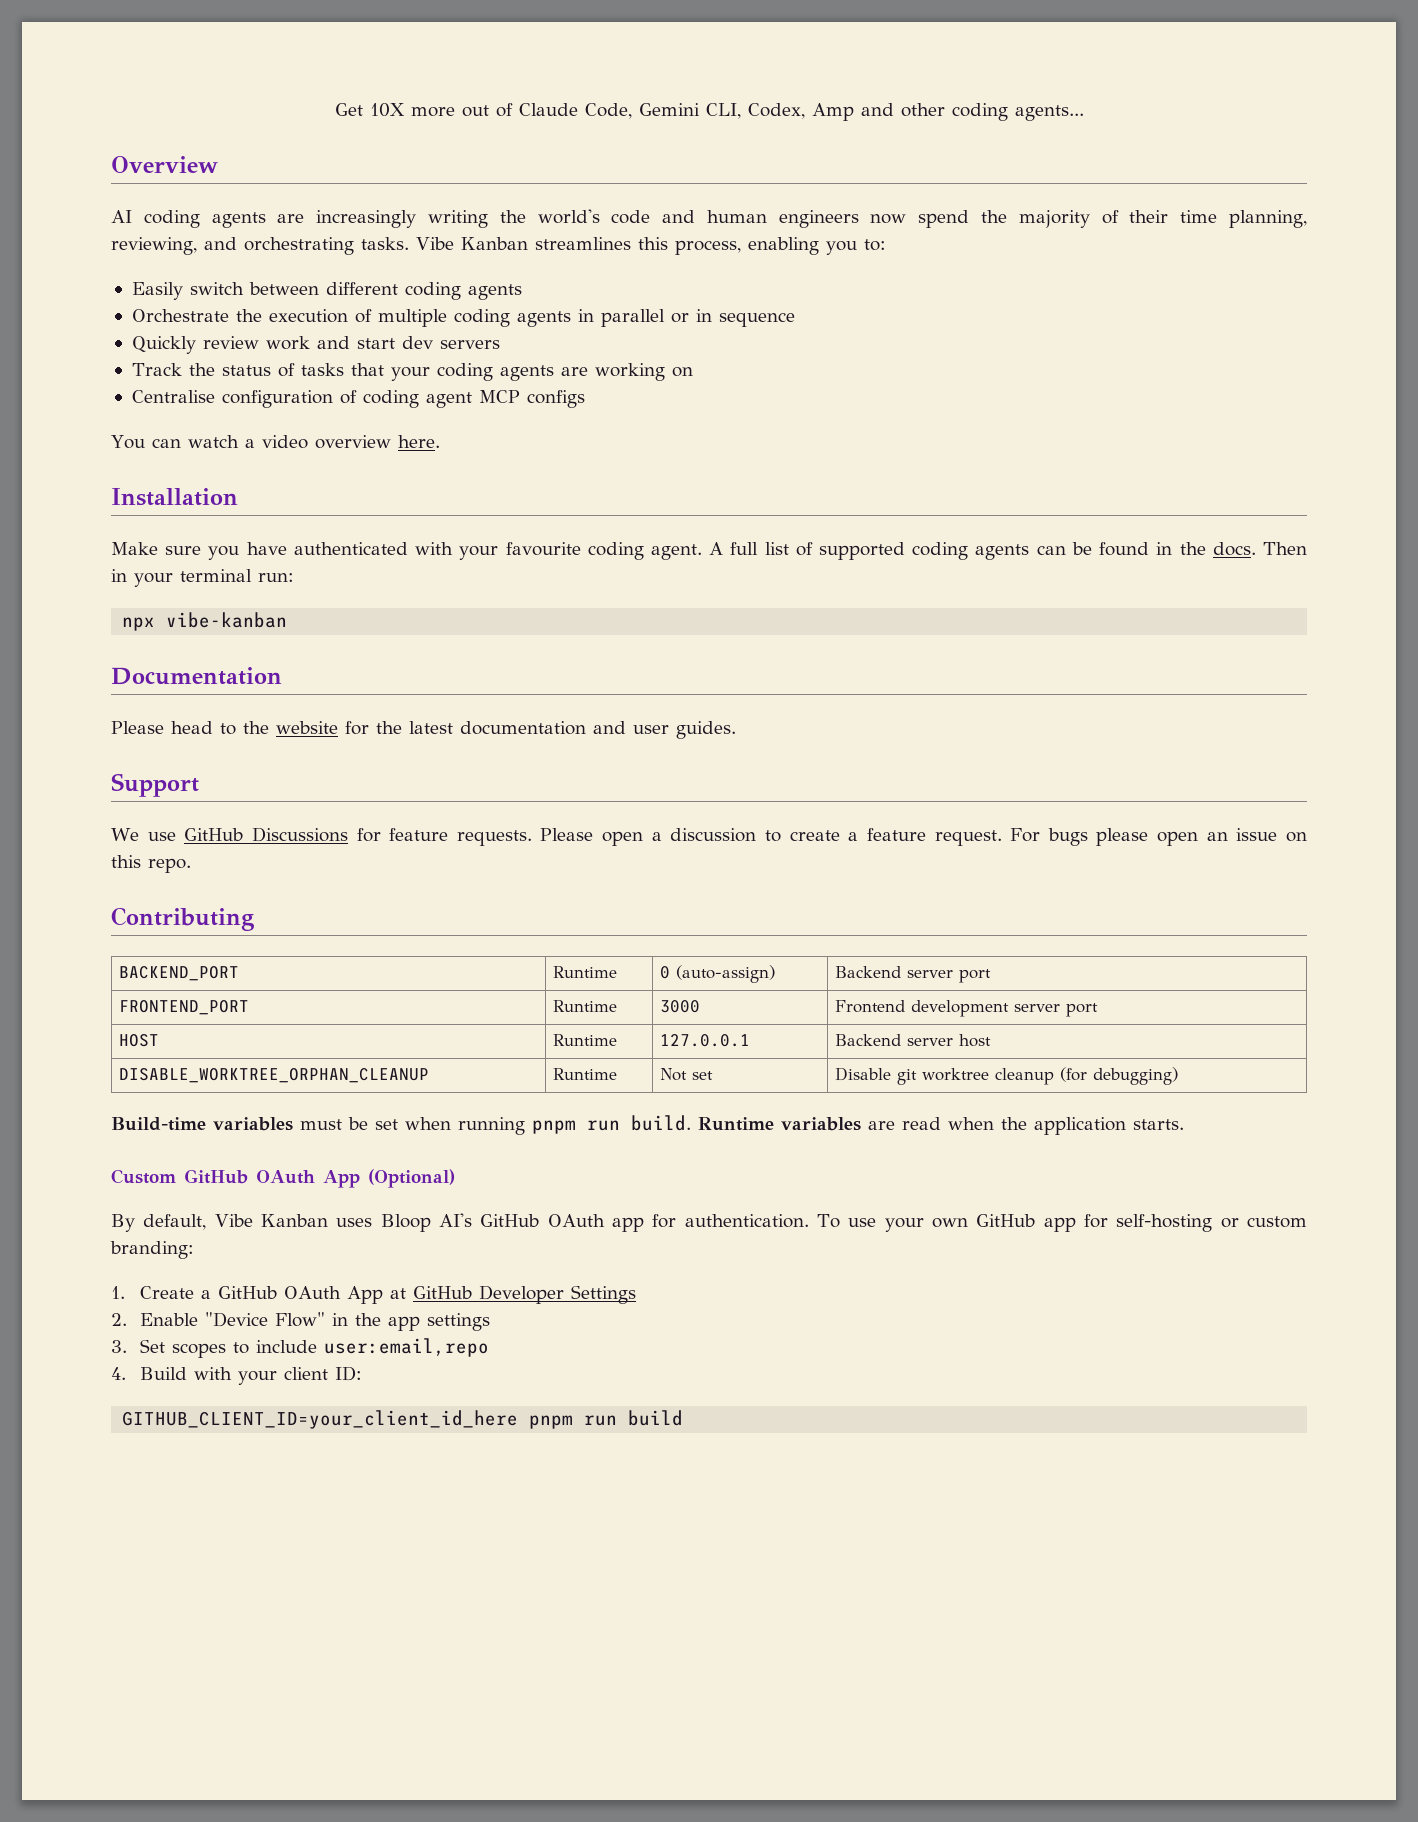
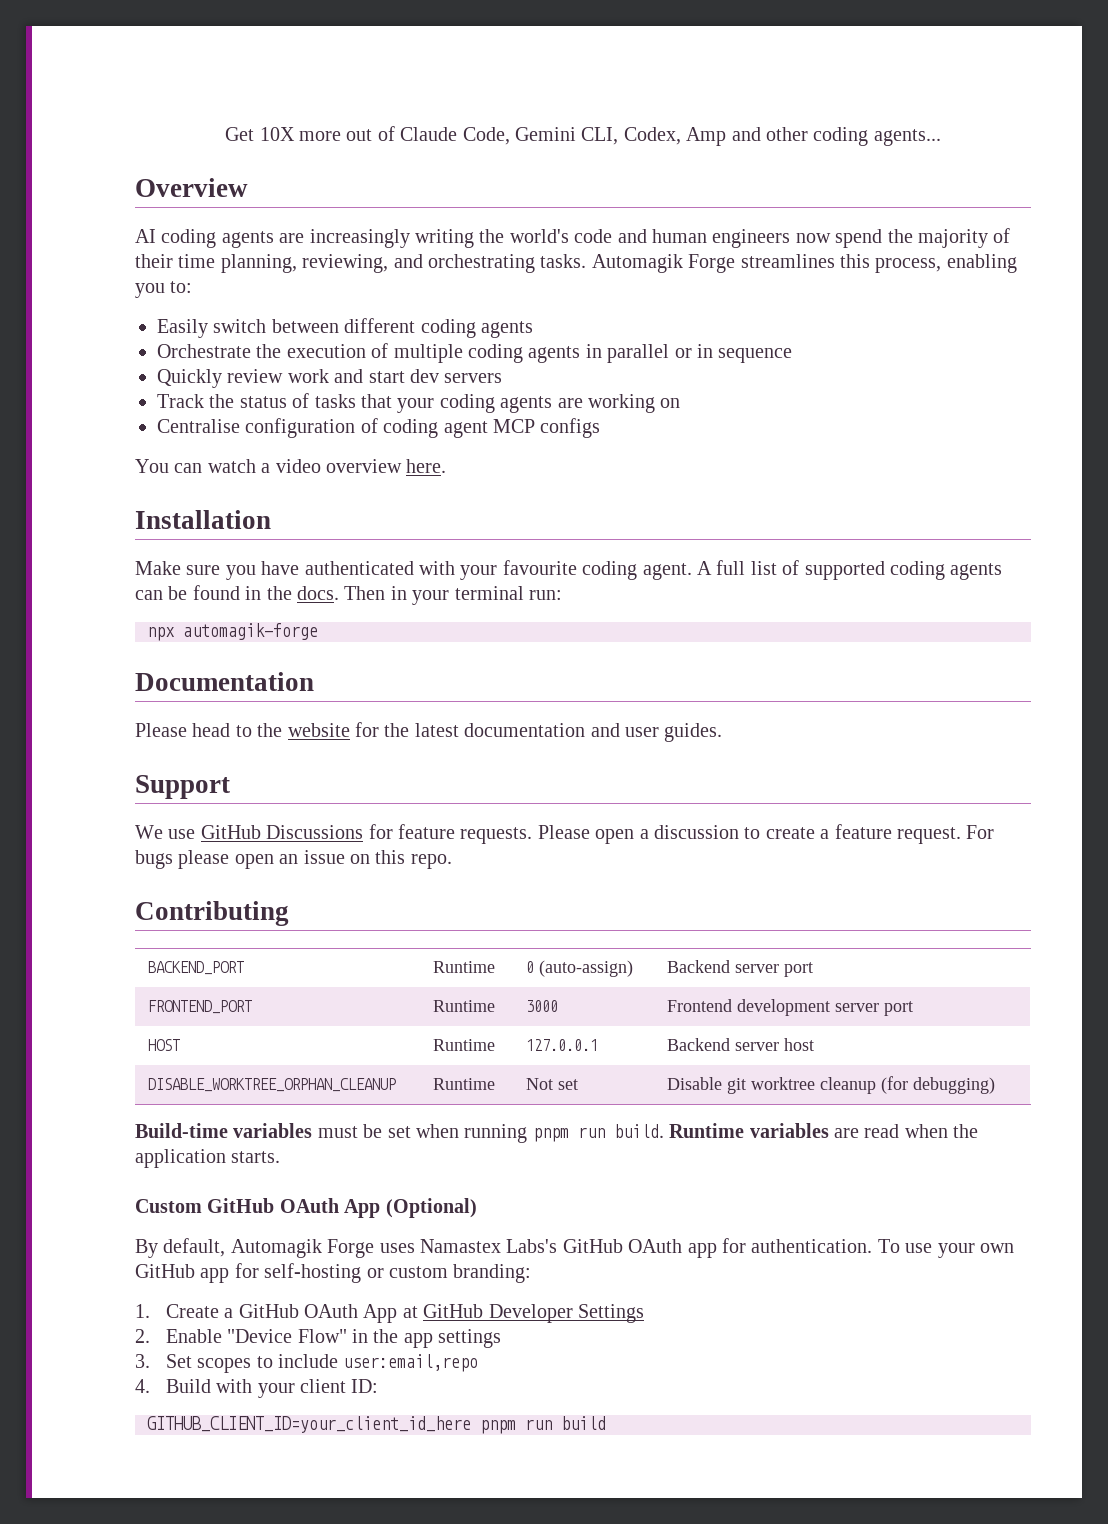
[416,237,528,250] Vibe Kanban -> [591,254,736,273] Automagik Forge
[166,612,288,628] vibe-kanban -> [183,623,318,640] automagik-forge
[214,1213,472,1232] Vibe Kanban uses Bloop AI's -> [230,1239,558,1258] Automagik Forge uses Namastex Labs's

